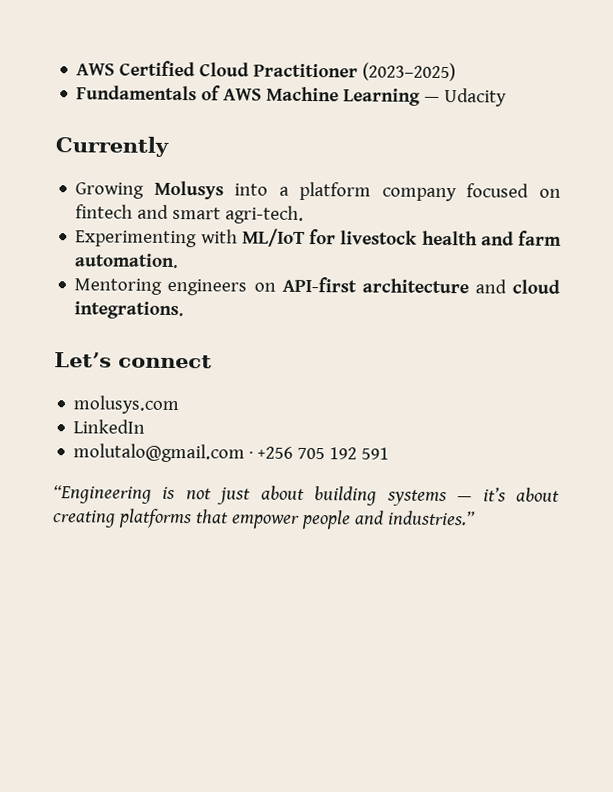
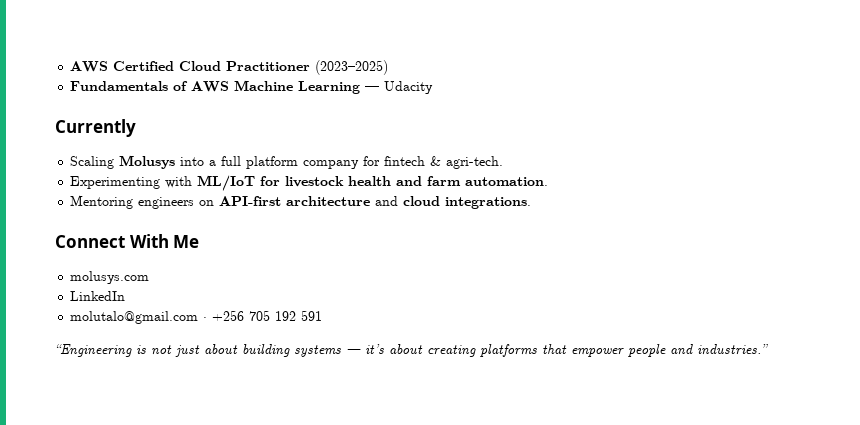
[75,182,145,199] Growing -> [70,156,115,169] Scaling
(289, 191) none -> [221,156,242,166] full
[466,183,561,198] [75,204,222,220] focused on fintech and smart -> [363,156,442,166] for fintech &
[54,352,212,369] Let’s connect -> [55,234,200,248] Connect With Me

